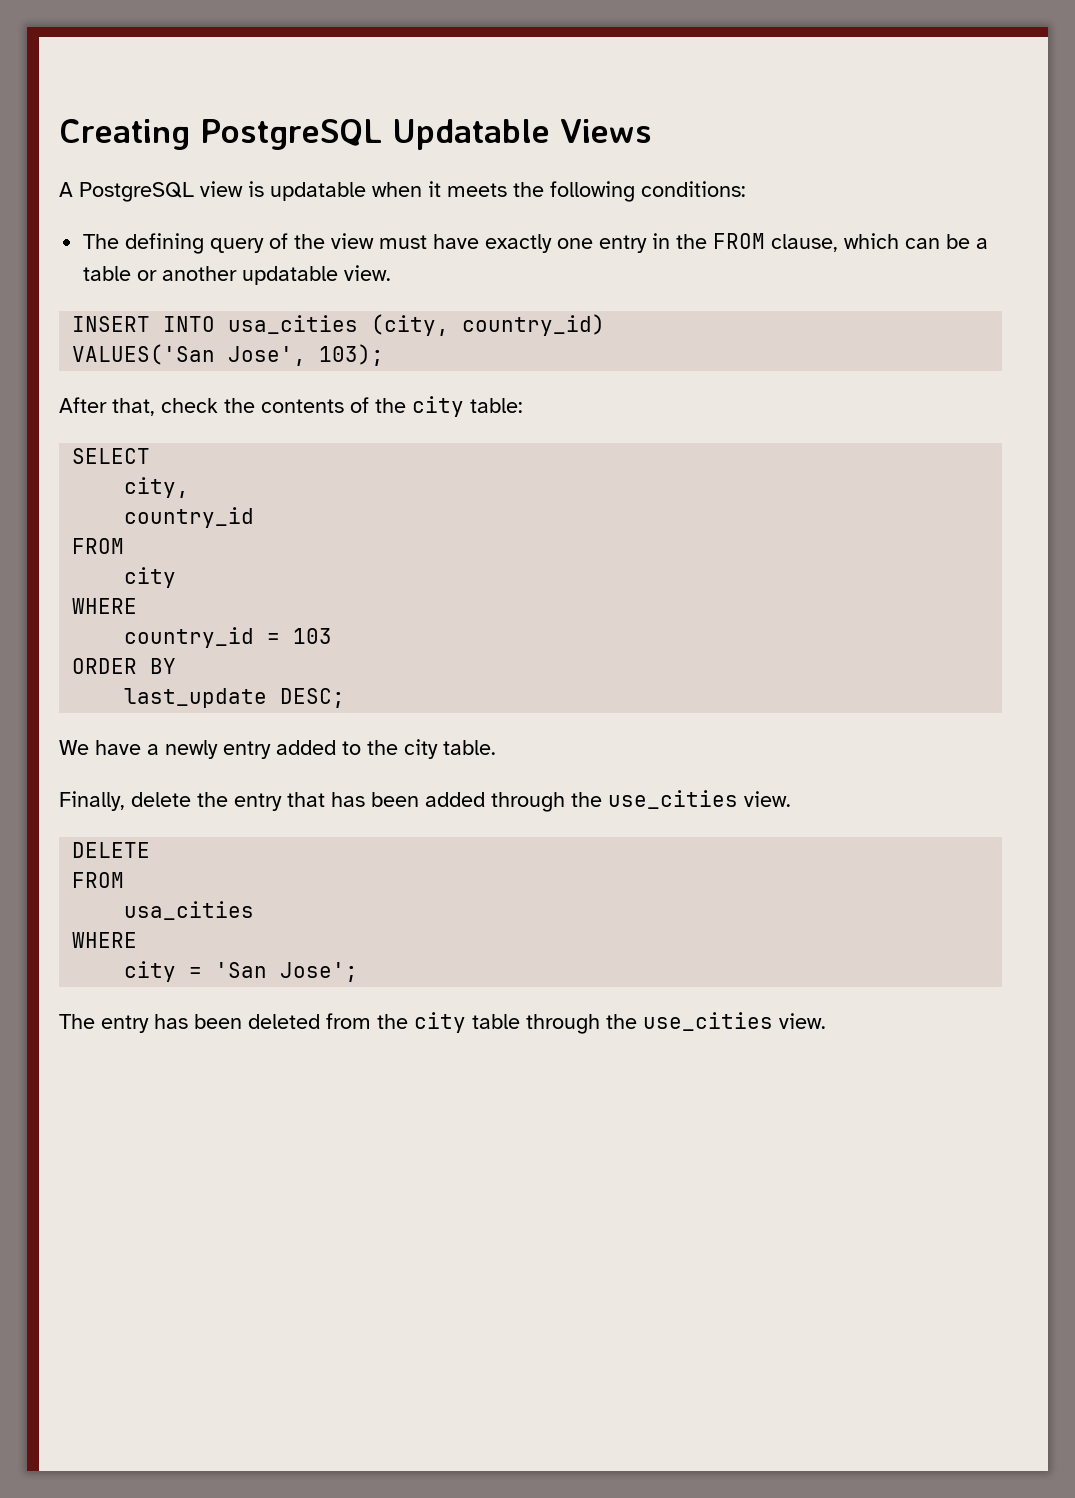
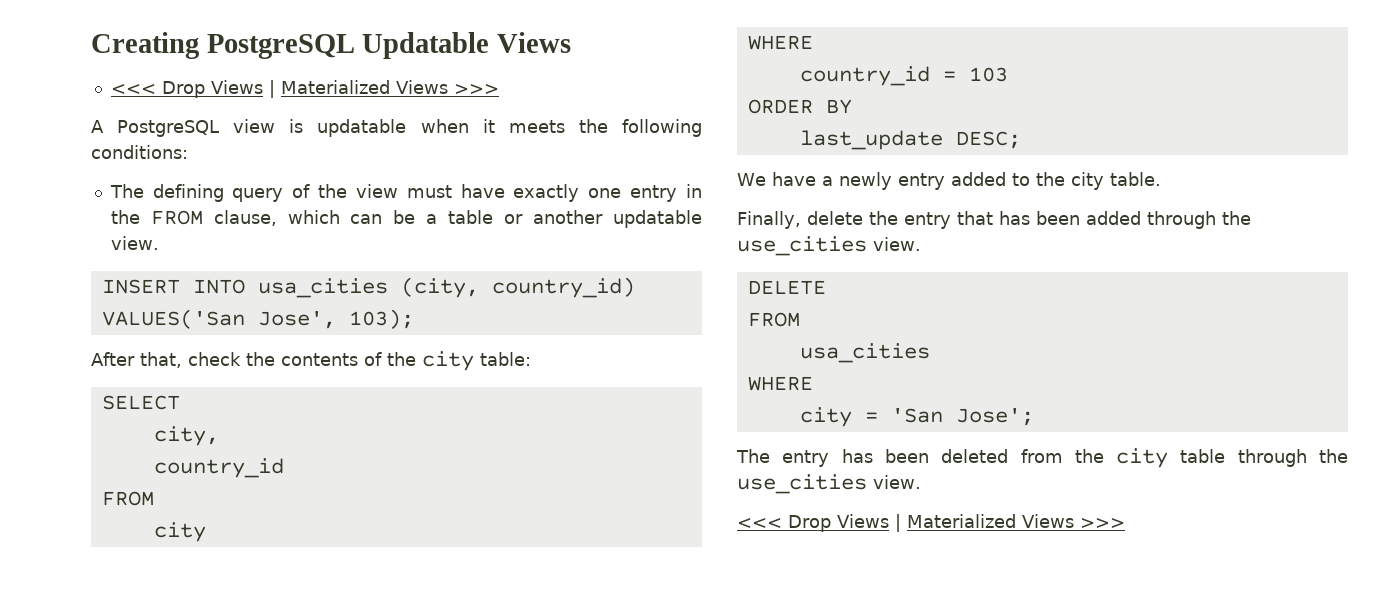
(652, 131) none -> [110,80,499,98] // <<< Drop Views | Materialized Views >>>
(826, 1021) none -> [737,514,1125,532] // <<< Drop Views | Materialized Views >>>

